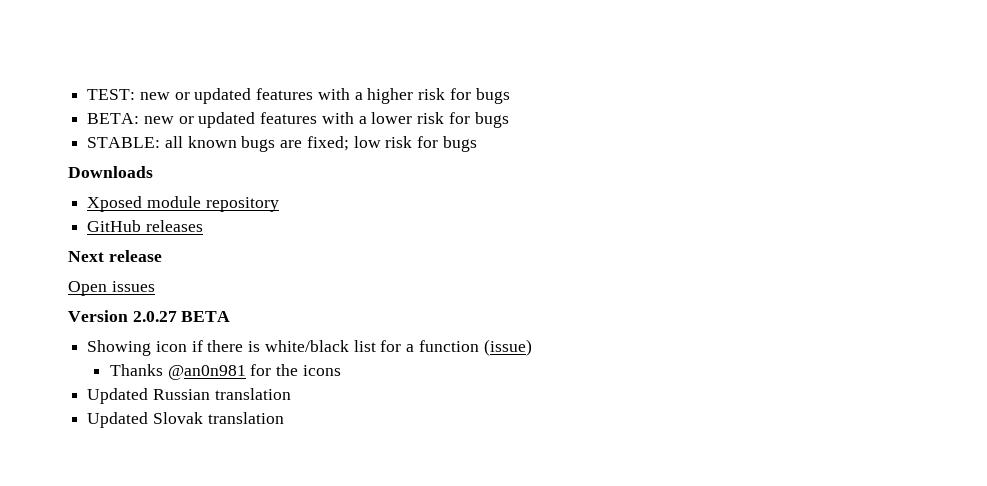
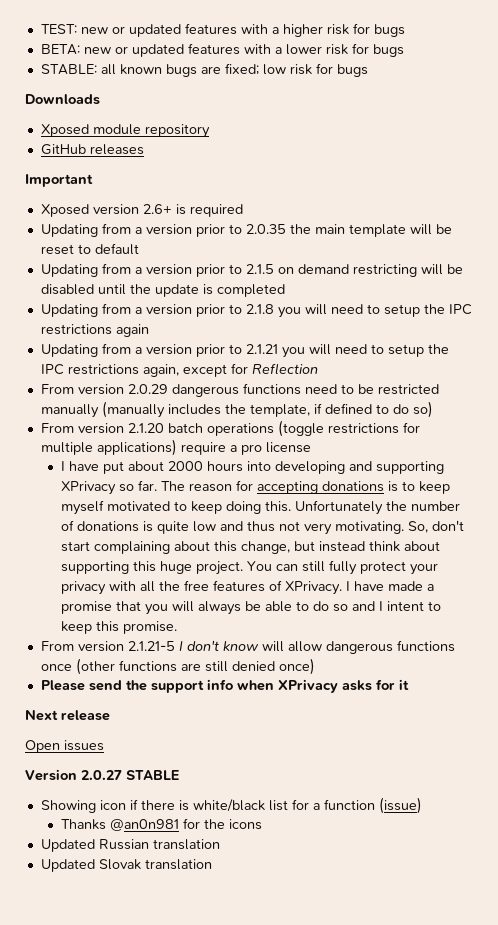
(203, 226) none -> [25,174,93,187] [40,204,243,217] [40,223,452,237] [40,243,139,255] [40,263,463,277] [40,284,285,297] [40,303,472,318] [40,324,149,337] [40,343,449,358] [40,363,318,377] [40,383,439,397] [40,401,433,418] [40,420,420,437] [40,439,311,456] [61,461,445,474] [61,480,451,495] [61,500,461,515] [61,520,465,535] [61,541,441,554] [61,560,439,575] [61,580,435,595] [61,601,442,615] [61,621,178,634] [40,640,455,654] [40,658,315,675] [40,679,409,693] // Important // Xposed version 2.6+ is required // Updating from a version prior to 2.0.35 the main template will be reset to default // Updating from a version prior to 2.1.5 on demand restricting will be disabled until the update is completed // Updating from a version prior to 2.1.8 you will need to setup the IPC restrictions again // Updating from a version prior to 2.1.21 you will need to setup the IPC restrictions again, except for Reflection // From version 2.0.29 dangerous functions need to be restricted manually (manually includes the template, if defined to do so) // From version 2.1.20 batch operations (toggle restrictions for multiple applications) require a pro license // I have put about 2000 hours into developing and supporting XPrivacy so far. The reason for accepting donations is to keep myself motivated to keep doing this. Unfortunately the number of donations is quite low and thus not very motivating. So, don't start complaining about this change, but instead think about supporting this huge project. You can still fully protect your privacy with all the free features of XPrivacy. I have made a promise that you will always be able to do so and I intent to keep this promise. // From version 2.1.21-5 I don't know will allow dangerous functions once (other functions are still denied once) // Please send the support info when XPrivacy asks for it
[181,311,231,322] BETA -> [126,770,179,780] STABLE

